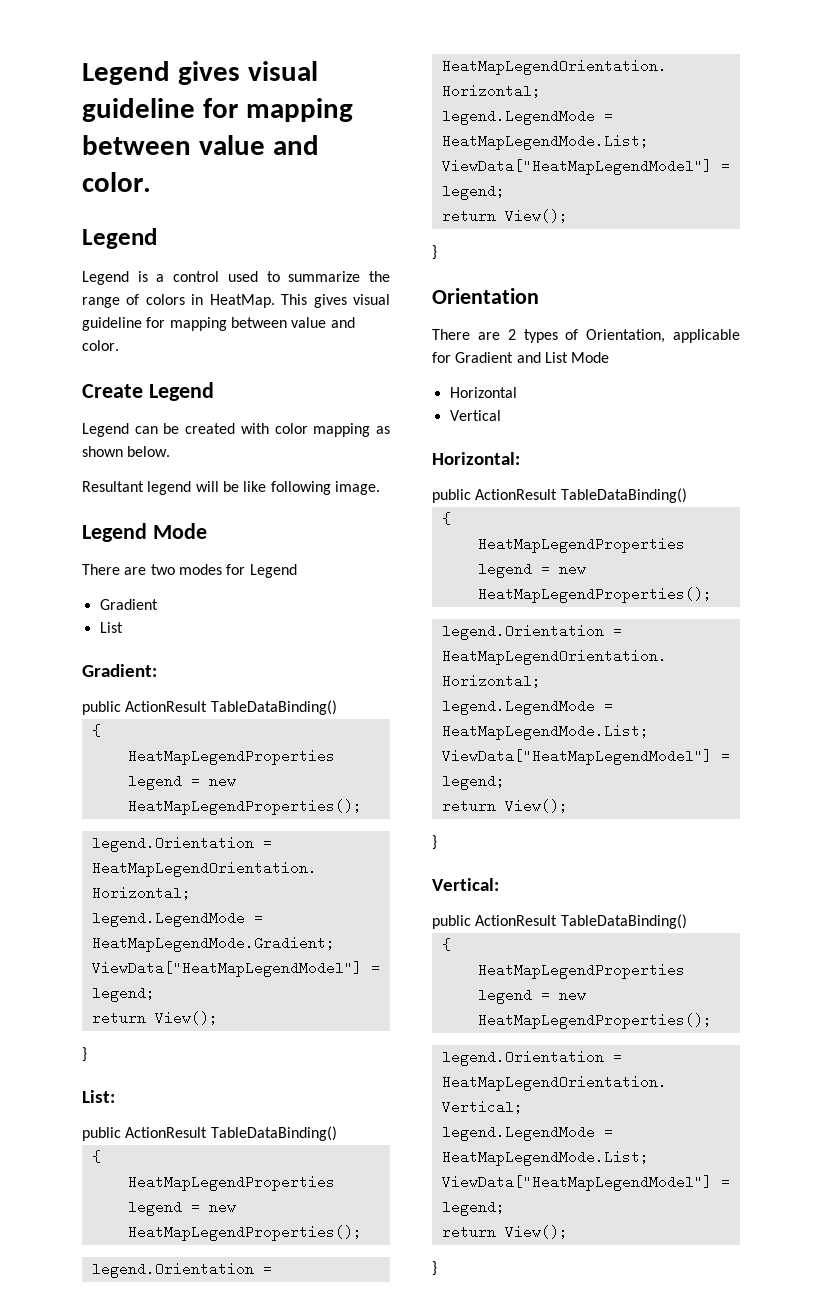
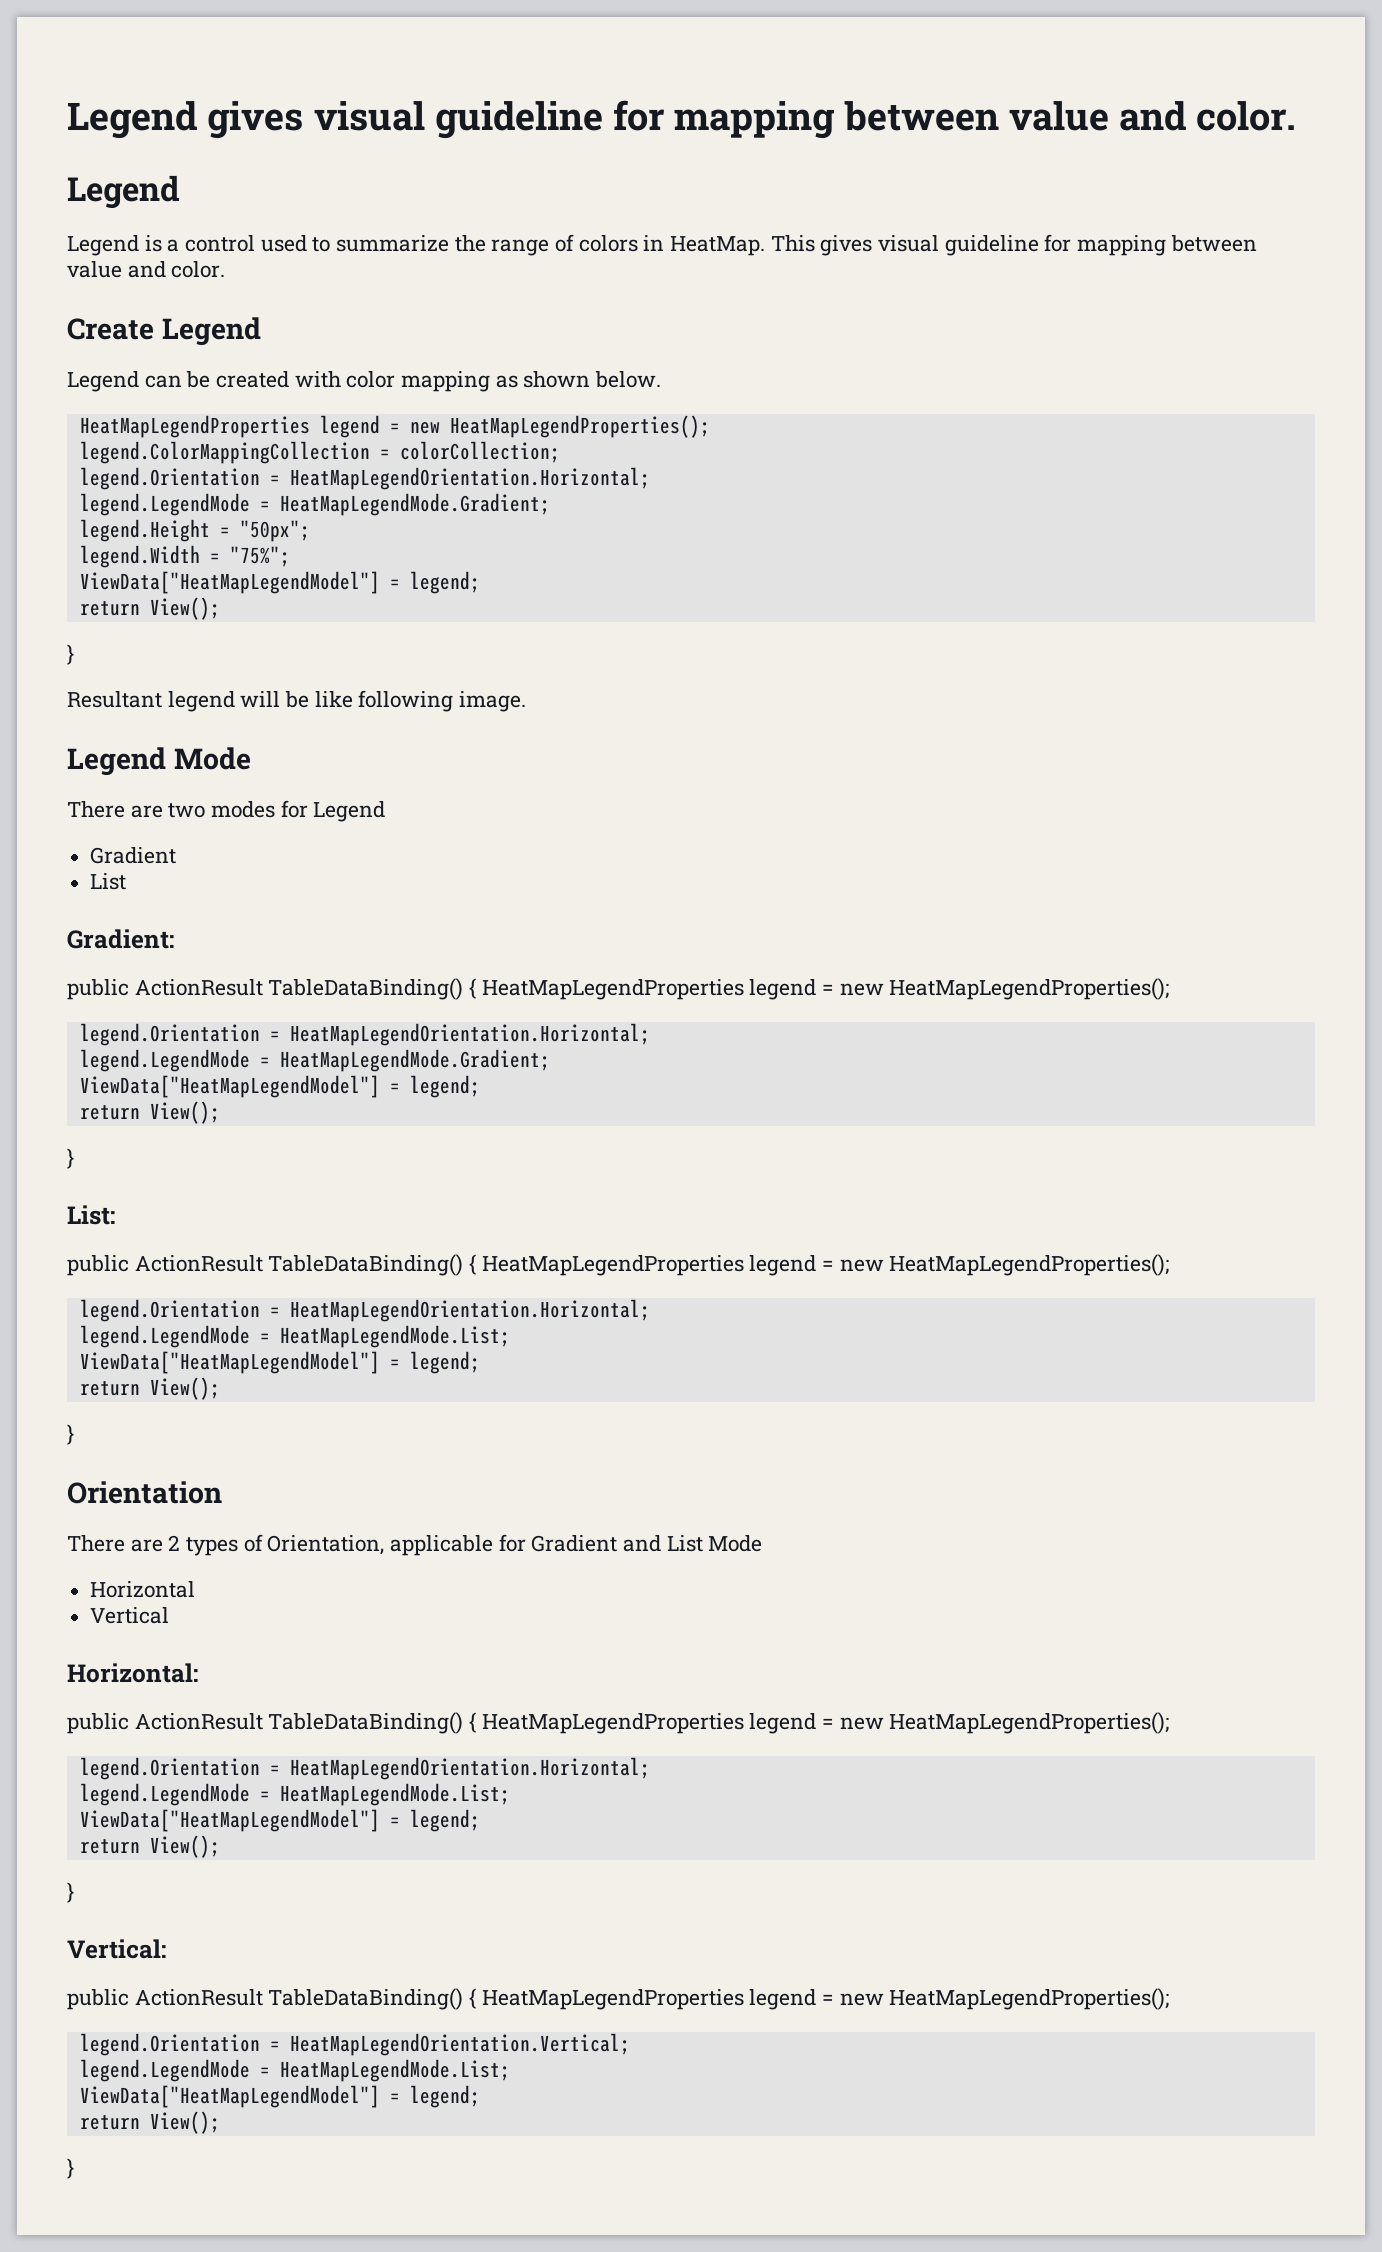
(171, 451) none -> [79,415,710,438] [79,441,560,464] [79,467,650,490] [79,493,550,516] [79,519,310,542] [79,545,290,568] [79,571,480,594] [79,597,220,620] [67,644,74,665] // HeatMapLegendProperties legend = new HeatMapLegendProperties(); // legend.ColorMappingCollection = colorCollection; // legend.Orientation = HeatMapLegendOrientation.Horizontal; // legend.LegendMode = HeatMapLegendMode.Gradient; // legend.Height = "50px"; // legend.Width = "75%"; // ViewData["HeatMapLegendModel"] = legend; // return View(); // }
[91,724,101,737] // { // -> [469,978,477,999] {
[91,1150,101,1163] // { // -> [469,1254,477,1275] {
[441,512,451,525] // { // -> [469,1712,477,1733] {
[441,938,451,951] // { // -> [469,1988,477,2009] {

